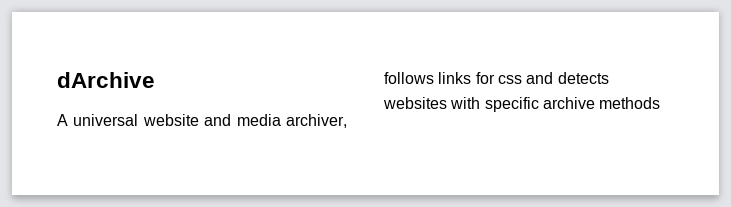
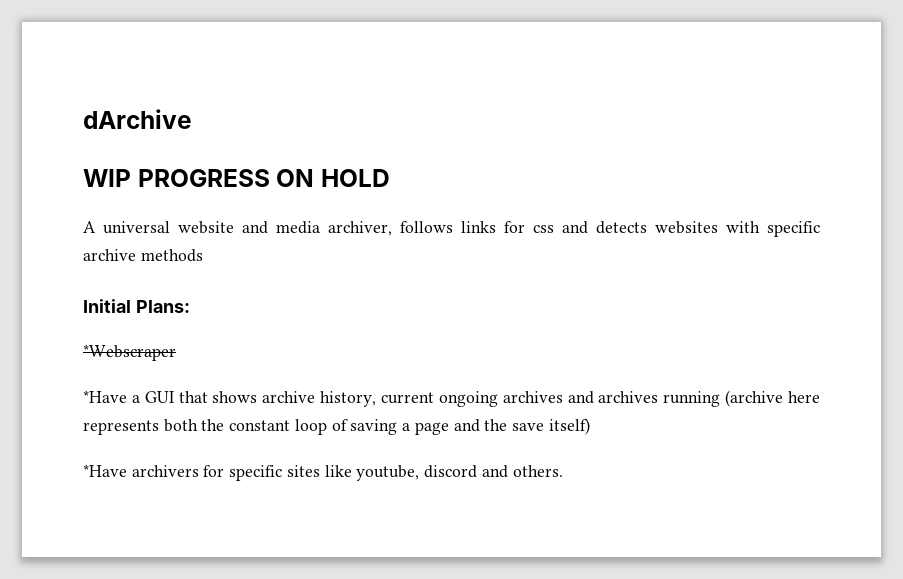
(155, 80) none -> [83,169,390,187] // WIP PROGRESS ON HOLD
(661, 103) none -> [83,299,190,313] [83,344,176,361] [83,390,820,407] [83,418,590,435] [83,464,563,481] // Initial Plans: // *Webscraper // *Have a GUI that shows archive history, current ongoing archives and archives running (archive here represents both the constant loop of saving a page and the save itself) // *Have archivers for specific sites like youtube, discord and others.

